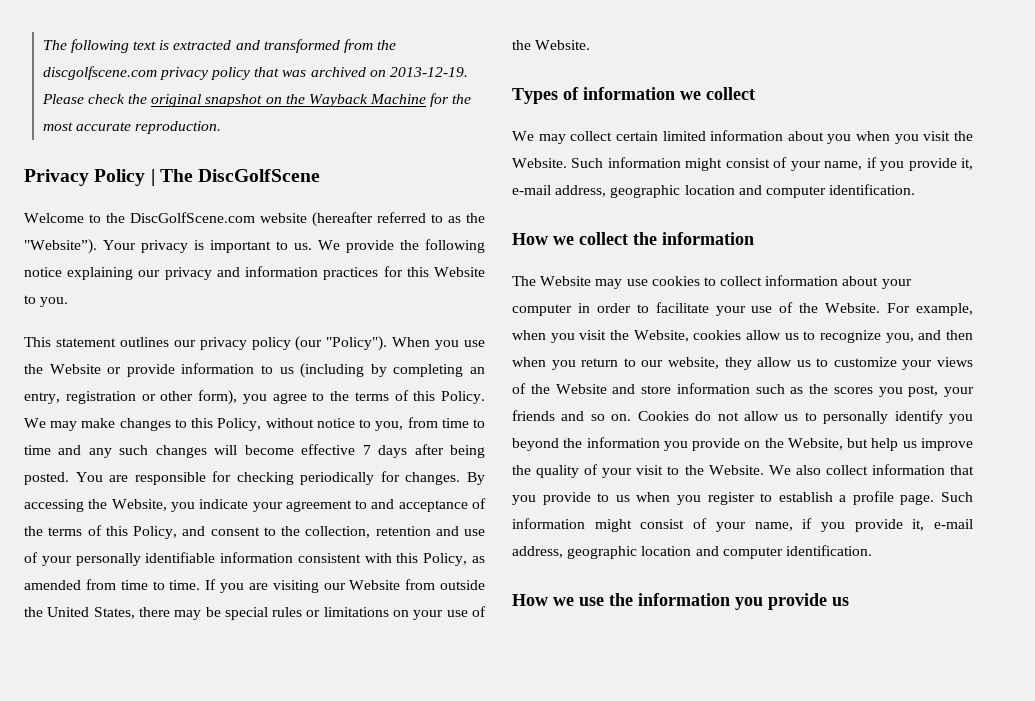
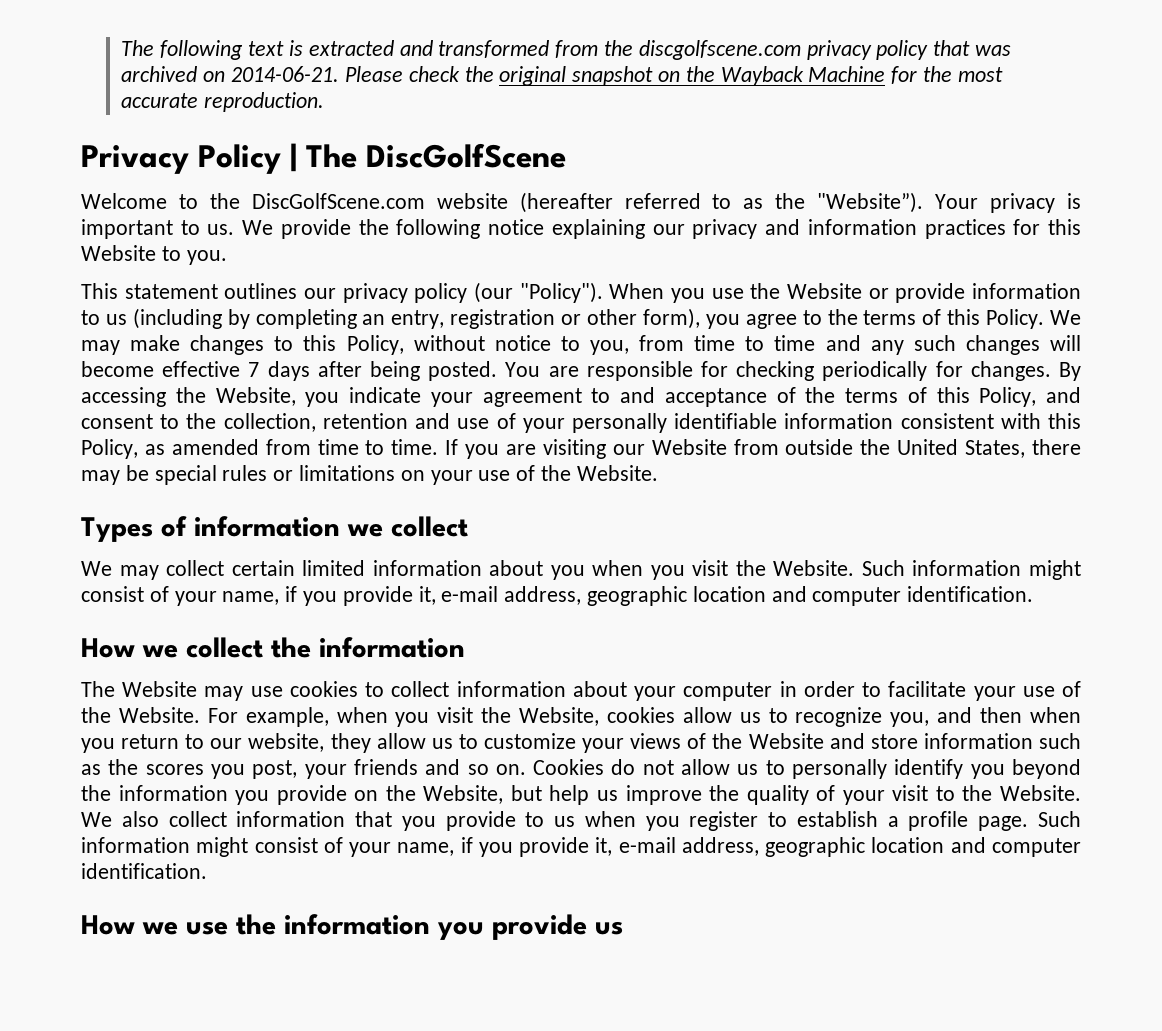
[389,67,468,77] 2013-12-19. -> [231,66,340,82] 2014-06-21.

